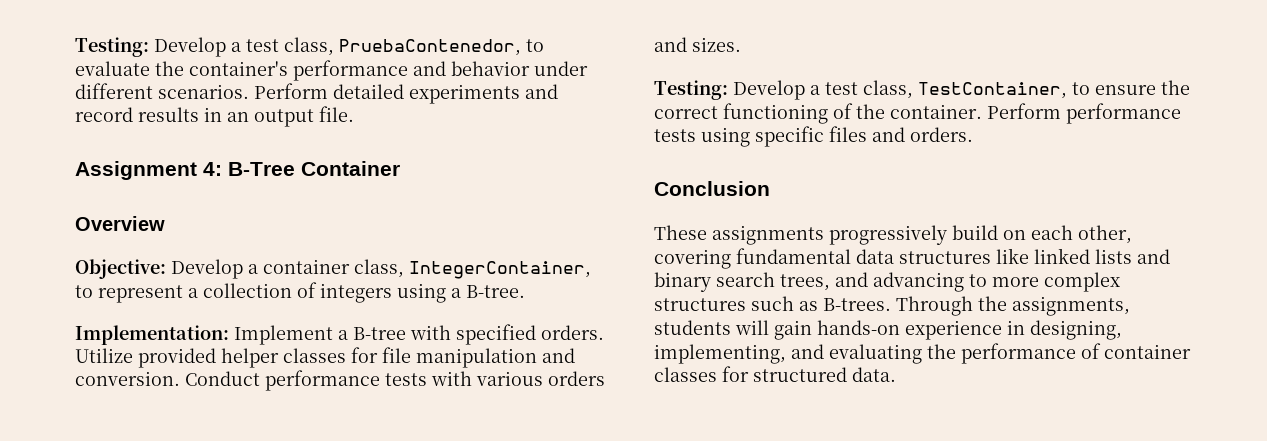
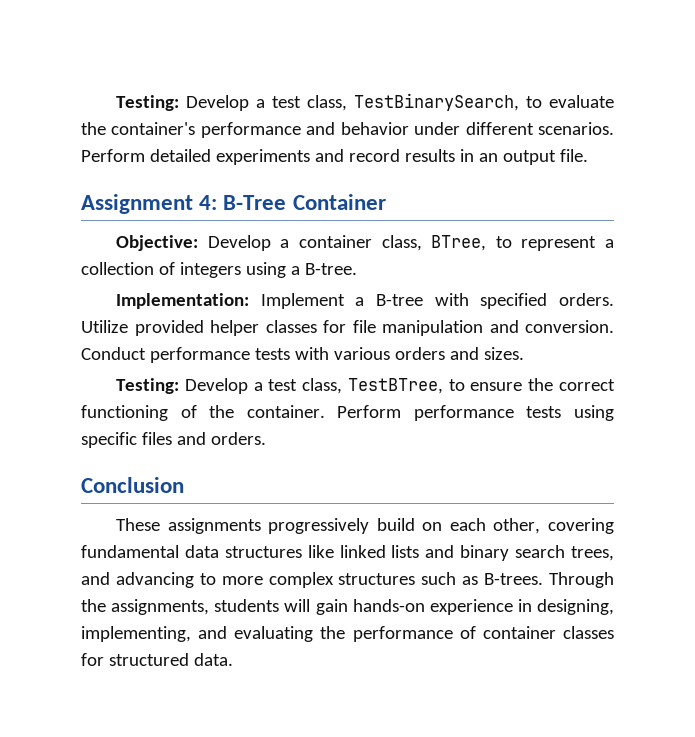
[75,37,521,57] Testing: Develop a test class, PruebaContenedor, -> [116,93,520,111] Testing: Develop a test class, TestBinarySearch,
[75,216,165,231] // Overview -> (386, 202) none
[409,261,591,279] IntegerContainer, -> [431,235,487,251] BTree,
[918,82,1067,99] TestContainer, -> [347,378,443,394] TestBTree,

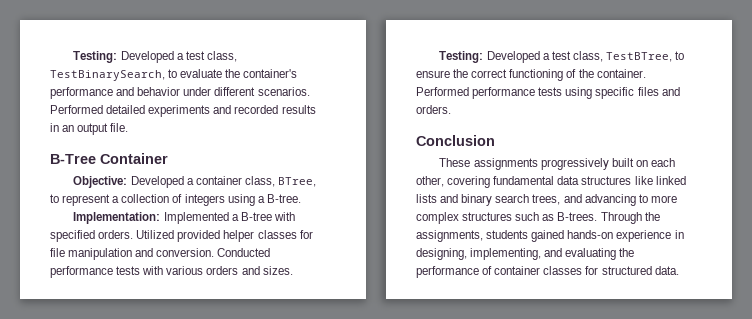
[116,95,250,111] Testing: Develop -> [73,51,174,63] Testing: Developed
[81,149,145,162] Perform -> [50,105,103,114] Performed
[348,149,400,162] record -> [234,105,279,114] recorded
[81,194,218,214] Assignment 4: -> (129, 127) none
[207,235,271,251] Develop -> [130,176,184,188] Developed
[260,293,345,309] Implement -> [163,212,229,224] Implemented
[81,320,128,333] Utilize -> [136,230,175,239] Utilized
[81,347,146,360] Conduct -> [217,248,271,257] Conducted
[184,378,248,394] Develop -> [486,51,540,63] Developed
[337,405,402,418] Perform -> [416,87,469,96] Performed
[376,518,415,531] build -> [611,158,634,167] built
[284,599,348,615] will gain -> [531,230,565,242] gained

